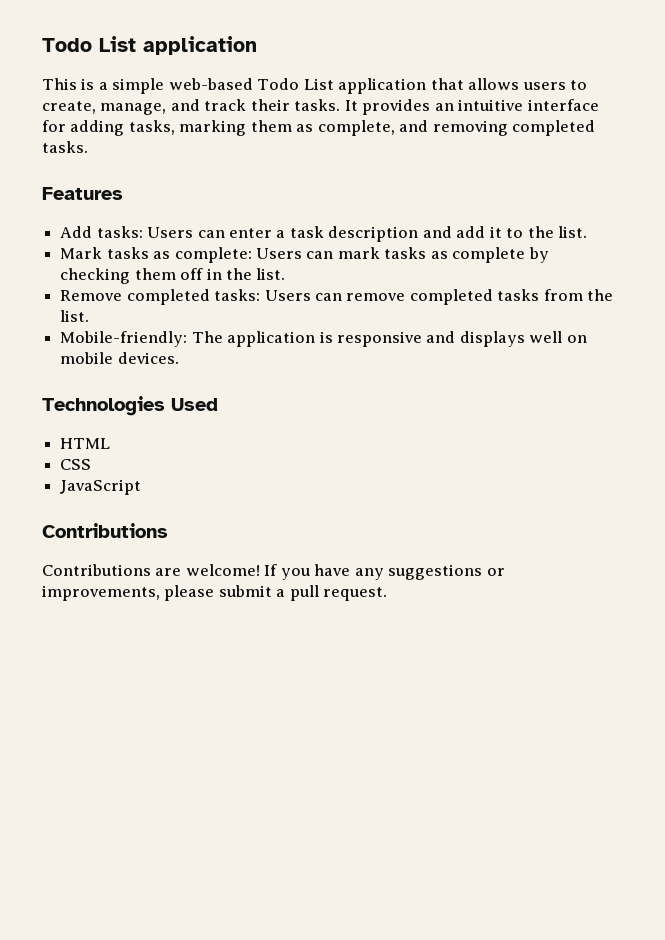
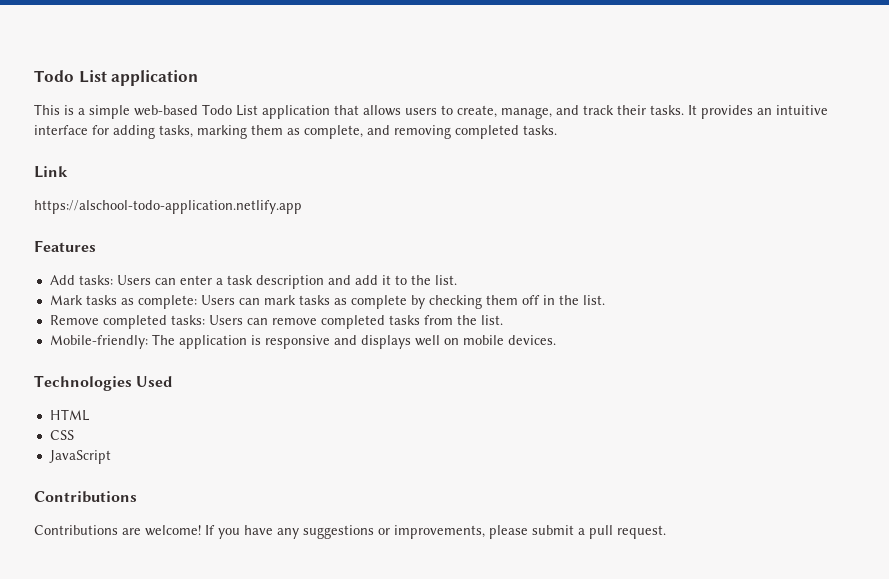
(88, 147) none -> [34,166,68,178] [34,200,302,214] // Link // https://alschool-todo-application.netlify.app

